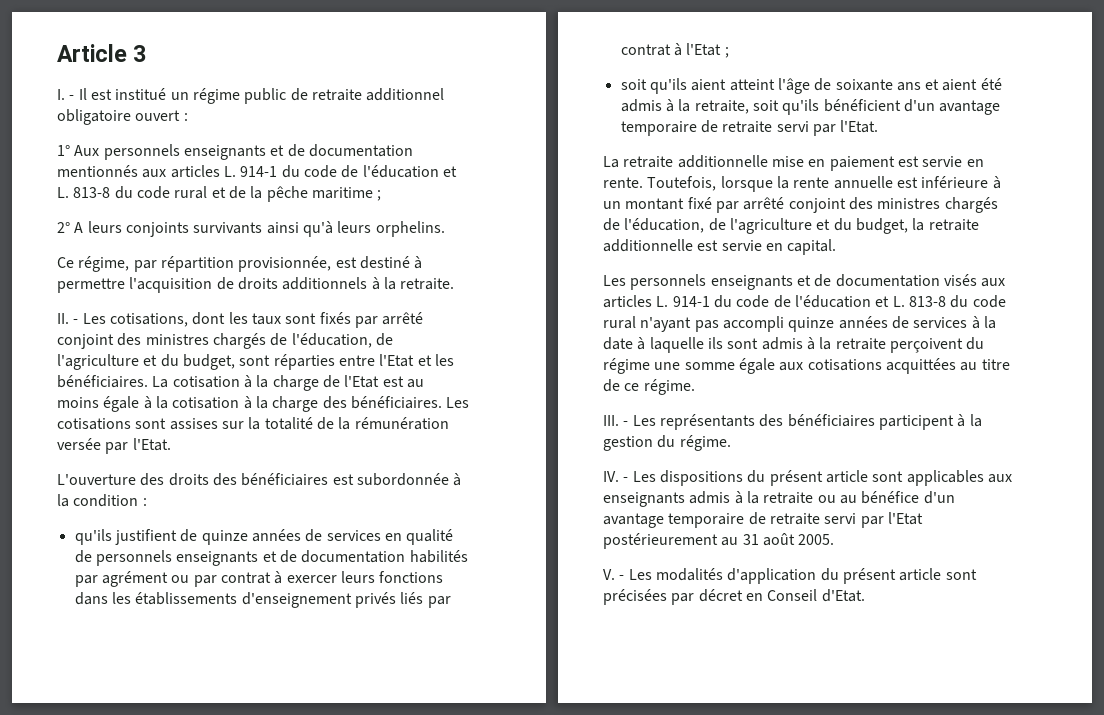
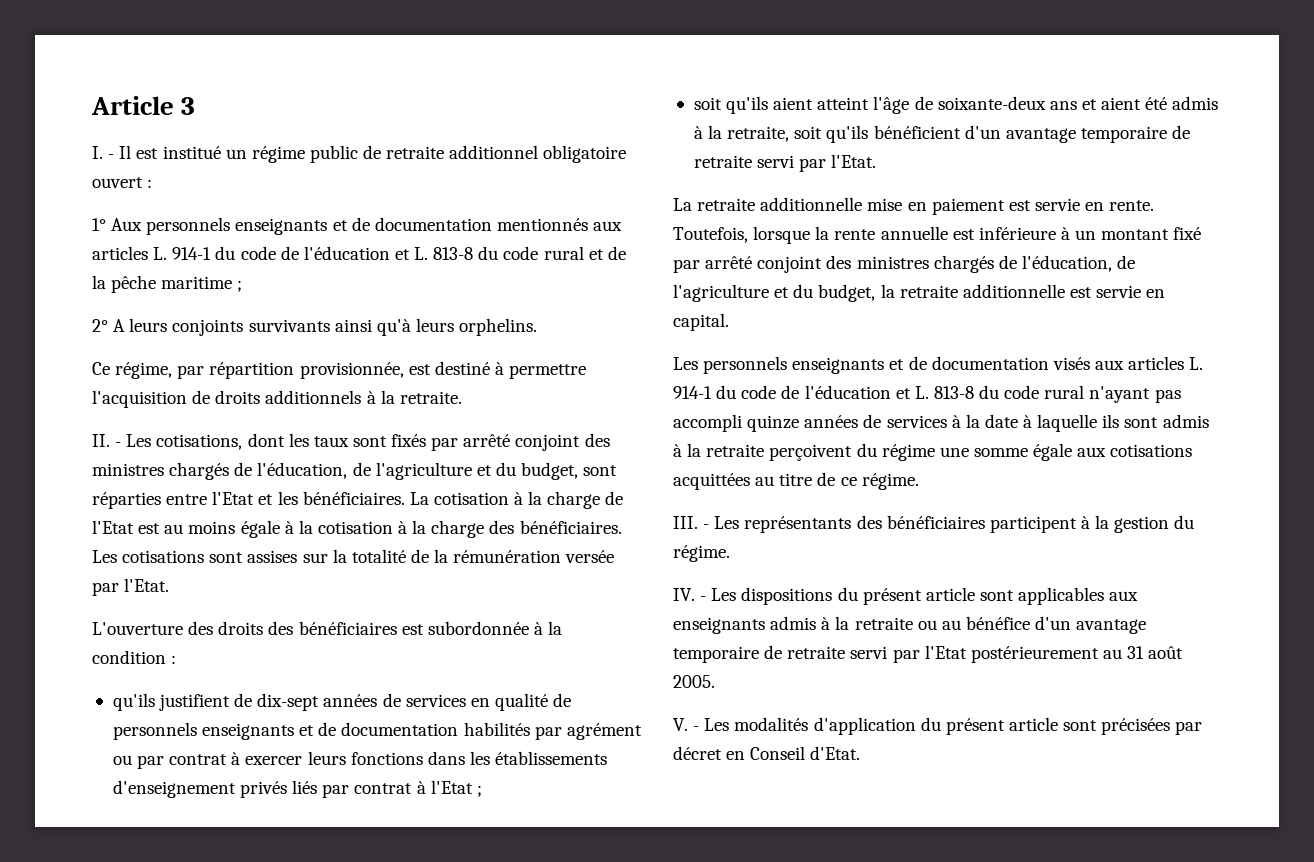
[201,530,248,545] quinze -> [257,693,320,711] dix-sept
[835,79,893,91] soixante -> [937,96,1046,110] soixante-deux

